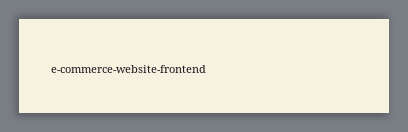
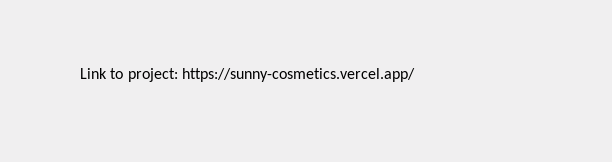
[51,65,206,73] e-commerce-website-frontend -> [80,68,415,82] Link to project: https://sunny-cosmetics.vercel.app/

